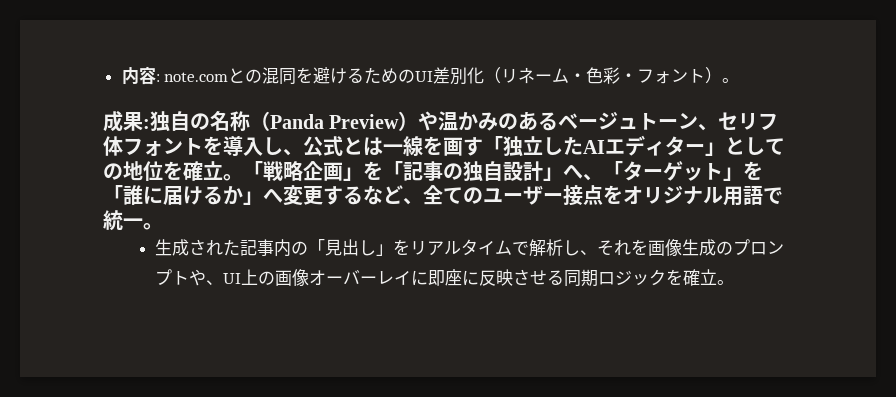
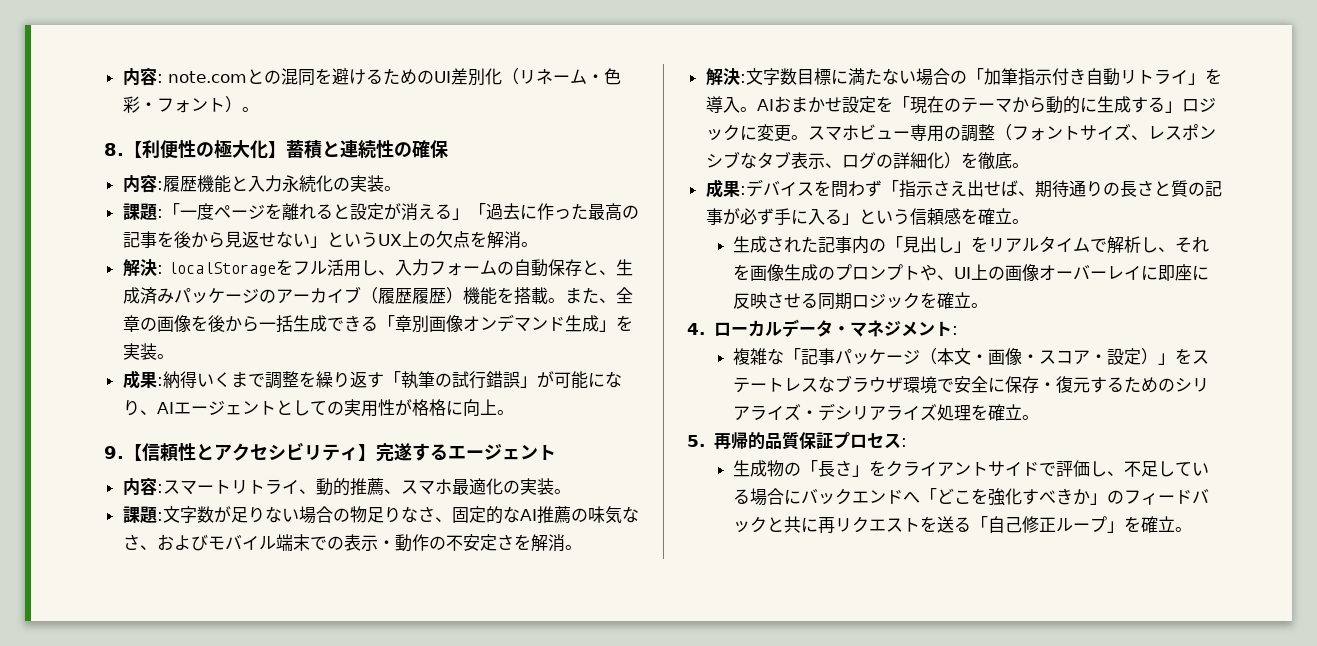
[103,110,779,132] [103,135,785,157] [103,160,763,182] [103,185,783,206] [103,210,143,231] 成果:独自の名称（Panda Preview）や温かみのあるベージュトーン、セリフ体フォントを導入し、公式とは一線を画す「独立したAIエディター」としての地位を確立。「戦略企画」を「記事の独自設計」へ、「ターゲット」を「誰に届けるか」へ変更するなど、全てのユーザー接点をオリジナル用語で統一 -> [104,139,448,159] [122,174,401,193] [122,203,639,221] [122,231,538,249] [122,259,633,277] [122,286,633,305] [122,314,633,333] [122,343,174,360] [122,370,622,389] [122,399,514,417] [104,442,556,462] [122,477,571,496] [122,506,639,524] [122,534,582,552] [705,68,1222,86] [705,96,1216,114] [705,124,1216,142] [705,151,1029,170] [705,179,1222,198] [705,208,1012,226] 8.【利便性の極大化】蓄積と連続性の確保 // 内容:履歴機能と入力永続化の実装。 // 課題:「一度ページを離れると設定が消える」「過去に作った最高の記事を後から見返せない」というUX上の欠点を解消。 // 解決: localStorageをフル活用し、入力フォームの自動保存と、生成済みパッケージのアーカイブ（履歴履歴）機能を搭載。また、全章の画像を後から一括生成できる「章別画像オンデマンド生成」を実装。 // 成果:納得いくまで調整を繰り返す「執筆の試行錯誤」が可能になり、AIエージェントとしての実用性が格格に向上。 // 9.【信頼性とアクセシビリティ】完遂するエージェント // 内容:スマートリトライ、動的推薦、スマホ最適化の実装。 // 課題:文字数が足りない場合の物足りなさ、固定的なAI推薦の味気なさ、およびモバイル端末での表示・動作の不安定さを解消。 // 解決:文字数目標に満たない場合の「加筆指示付き自動リトライ」を導入。AIおまかせ設定を「現在のテーマから動的に生成する」ロジックに変更。スマホビュー専用の調整（フォントサイズ、レスポンシブなタブ表示、ログの詳細化）を徹底。 // 成果:デバイスを問わず「指示さえ出せば、期待通りの長さと質の記事が必ず手に入る」という信頼感を確立
(734, 282) none -> [687,319,959,337] [732,348,1209,365] [732,375,1209,394] [732,403,1039,421] [687,432,908,450] [732,460,1209,477] [732,488,1209,506] [732,516,1192,534] // 4.ローカルデータ・マネジメント: // 複雑な「記事パッケージ（本文・画像・スコア・設定）」をステートレスなブラウザ環境で安全に保存・復元するためのシリアライズ・デシリアライズ処理を確立。 // 5.再帰的品質保証プロセス: // 生成物の「長さ」をクライアントサイドで評価し、不足している場合にバックエンドへ「どこを強化すべきか」のフィードバックと共に再リクエストを送る「自己修正ループ」を確立。

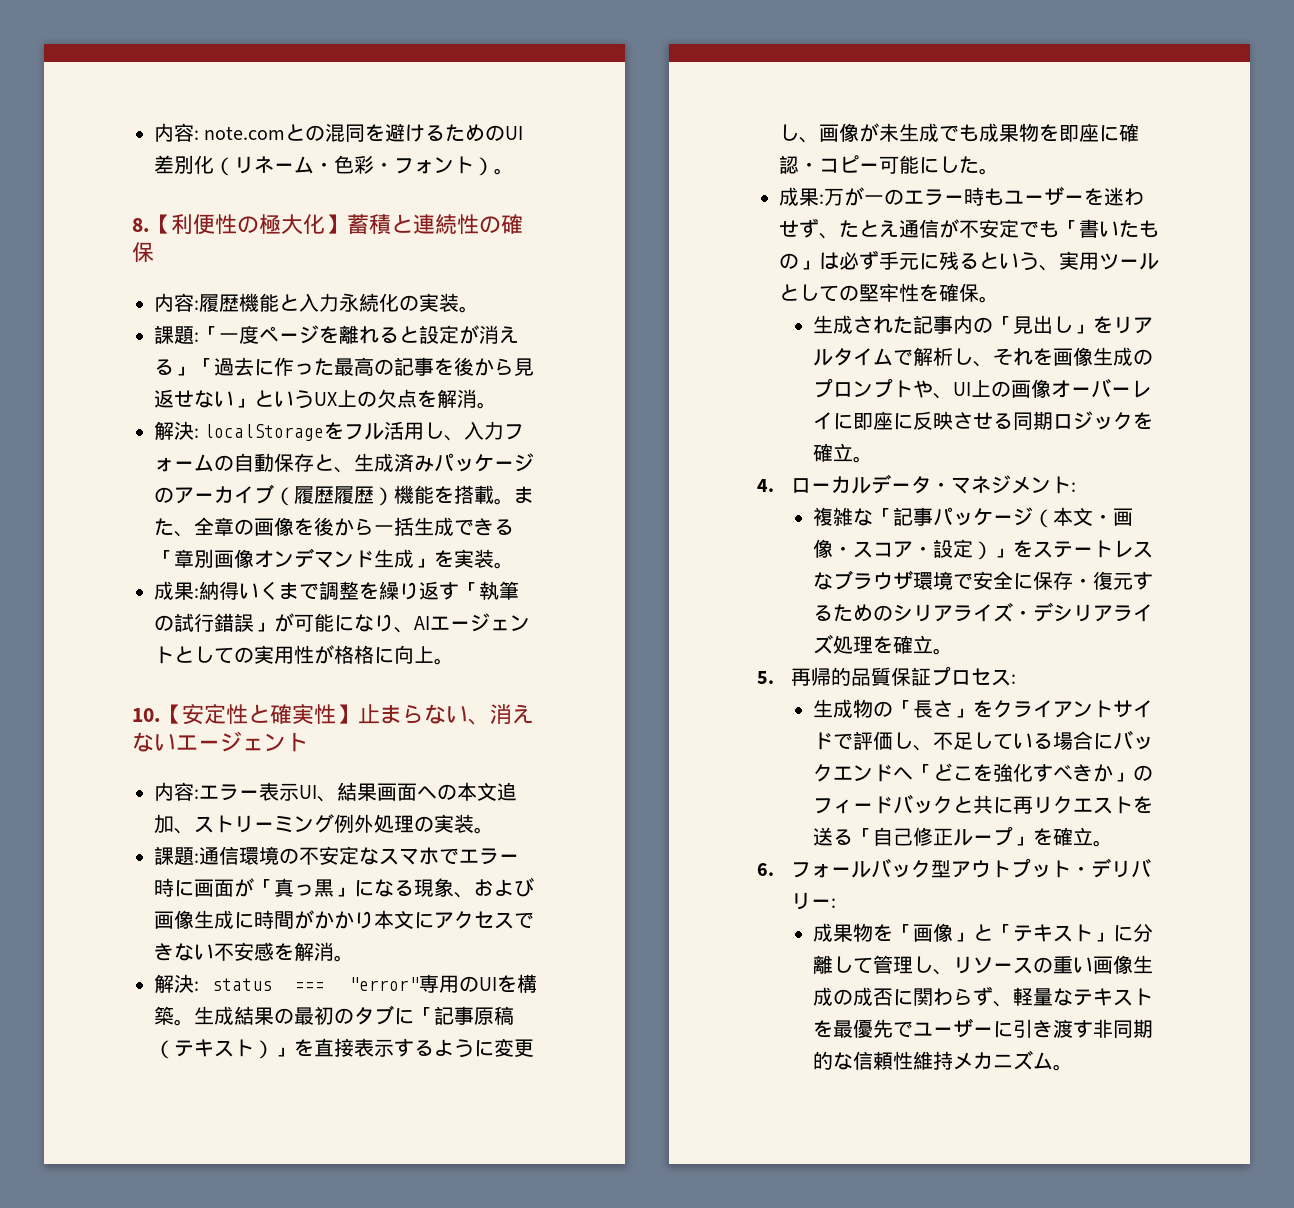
[104,442,448,462] 9.【信頼性とアクセシビリティ】完遂する -> [132,704,534,725] [132,732,176,752] 10.【安定性と確実性】止まらない、消えない
[162,478,571,496] [122,506,639,524] [122,534,582,552] [705,68,1222,86] [705,96,1216,114] [705,124,1216,142] [705,151,1029,170] [705,179,1222,198] [705,208,1012,226] スマートリトライ、動的推薦、スマホ最適化の実装。 // 課題:文字数が足りない場合の物足りなさ、固定的なAI推薦の味気なさ、およびモバイル端末での表示・動作の不安定さを解消。 // 解決:文字数目標に満たない場合の「加筆指示付き自動リトライ」を導入。AIおまかせ設定を「現在のテーマから動的に生成する」ロジックに変更。スマホビュー専用の調整（フォントサイズ、レスポンシブなタブ表示、ログの詳細化）を徹底。 // 成果:デバイスを問わず「指示さえ出せば、期待通りの長さと質の記事が必ず手に入る」という信頼感を確立 -> [199,782,517,802] [154,814,494,834] [154,846,519,865] [154,877,534,898] [154,910,534,929] [154,942,354,962] [154,974,537,993] [154,1005,514,1026] [154,1038,534,1059] [779,123,1139,143] [779,155,999,175] [779,186,1144,206] [779,218,1159,239] [779,250,1159,271] [779,283,979,302] エラー表示UI、結果画面への本文追加、ストリーミング例外処理の実装。 // 課題:通信環境の不安定なスマホでエラー時に画面が「真っ黒」になる現象、および画像生成に時間がかかり本文にアクセスできない不安感を解消。 // 解決: status === "error"専用のUIを構築。生成結果の最初のタブに「記事原稿（テキスト）」を直接表示するように変更し、画像が未生成でも成果物を即座に確認・コピー可能にした。 // 成果:万が一のエラー時もユーザーを迷わせず、たとえ通信が不安定でも「書いたもの」は必ず手元に残るという、実用ツールとしての堅牢性を確保
(1192, 529) none -> [757,858,1152,878] [791,892,837,910] [813,923,1154,942] [813,955,1154,975] [813,986,1154,1007] [813,1018,1154,1038] [813,1050,1074,1071] // 6.フォールバック型アウトプット・デリバリー: // 成果物を「画像」と「テキスト」に分離して管理し、リソースの重い画像生成の成否に関わらず、軽量なテキストを最優先でユーザーに引き渡す非同期的な信頼性維持メカニズム。

